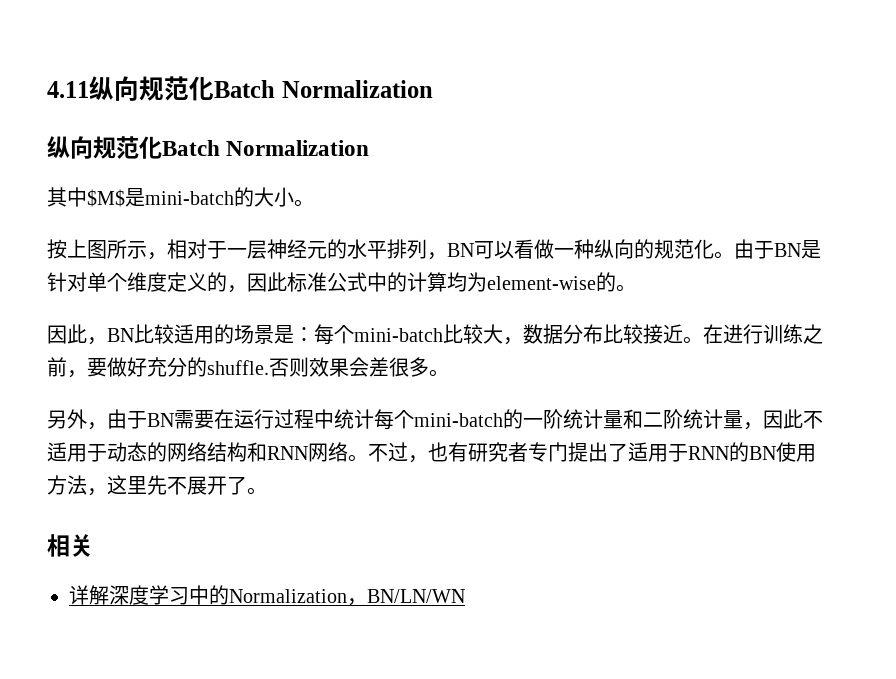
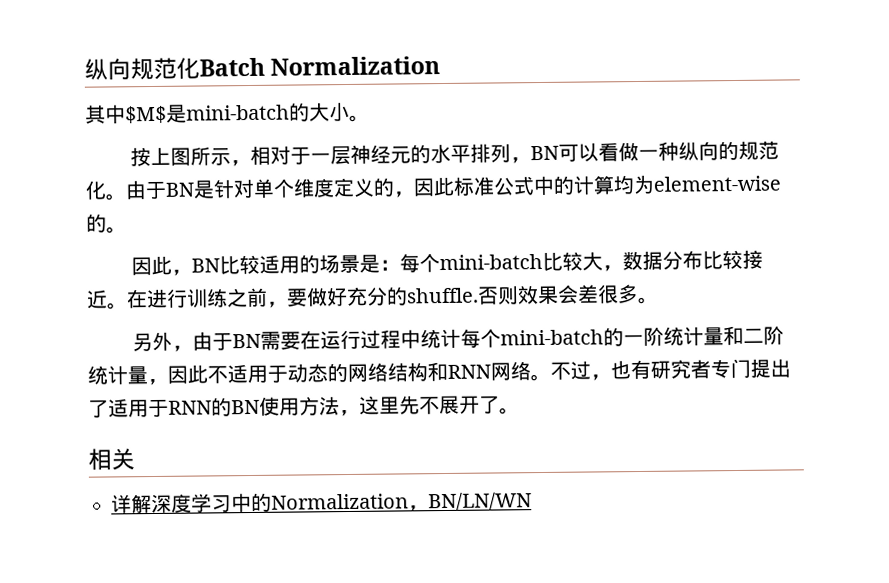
[47,76,433,101] 4.11纵向规范化Batch Normalization // -> (84, 69) none

